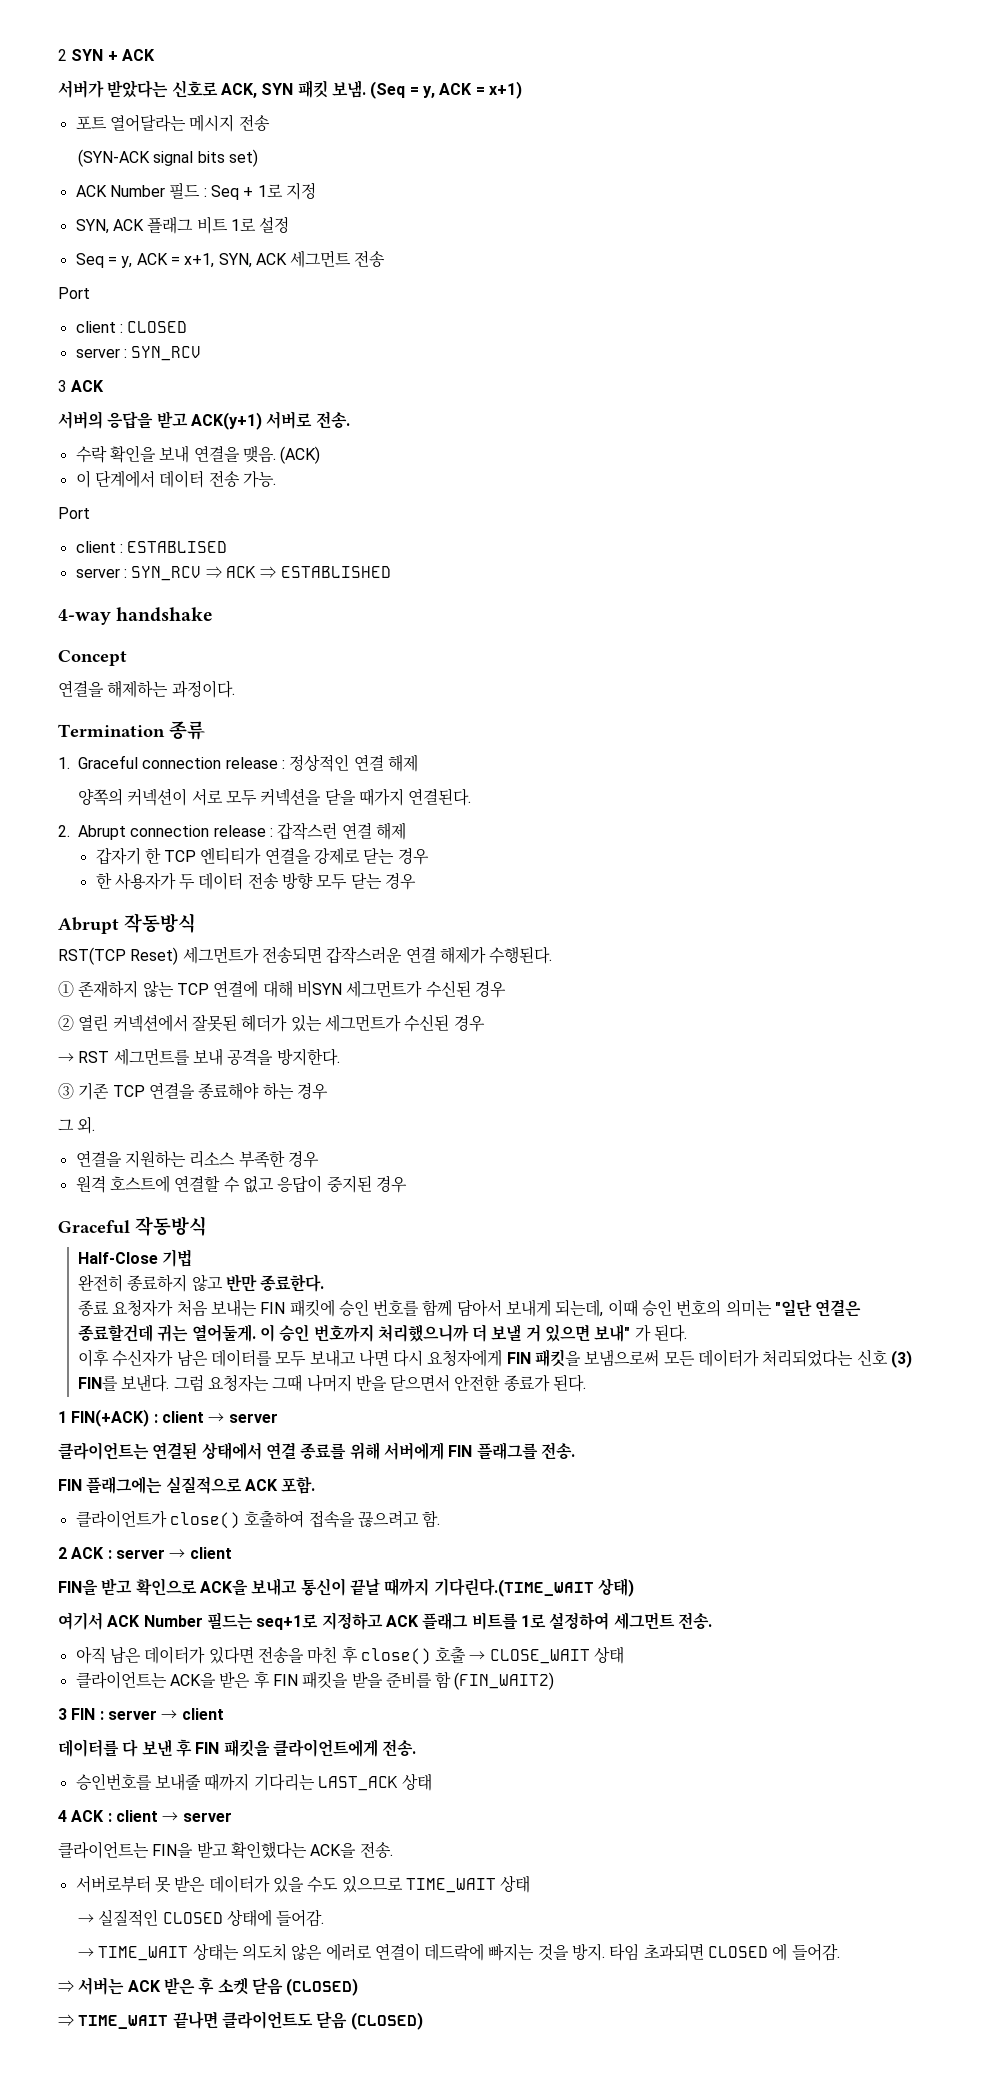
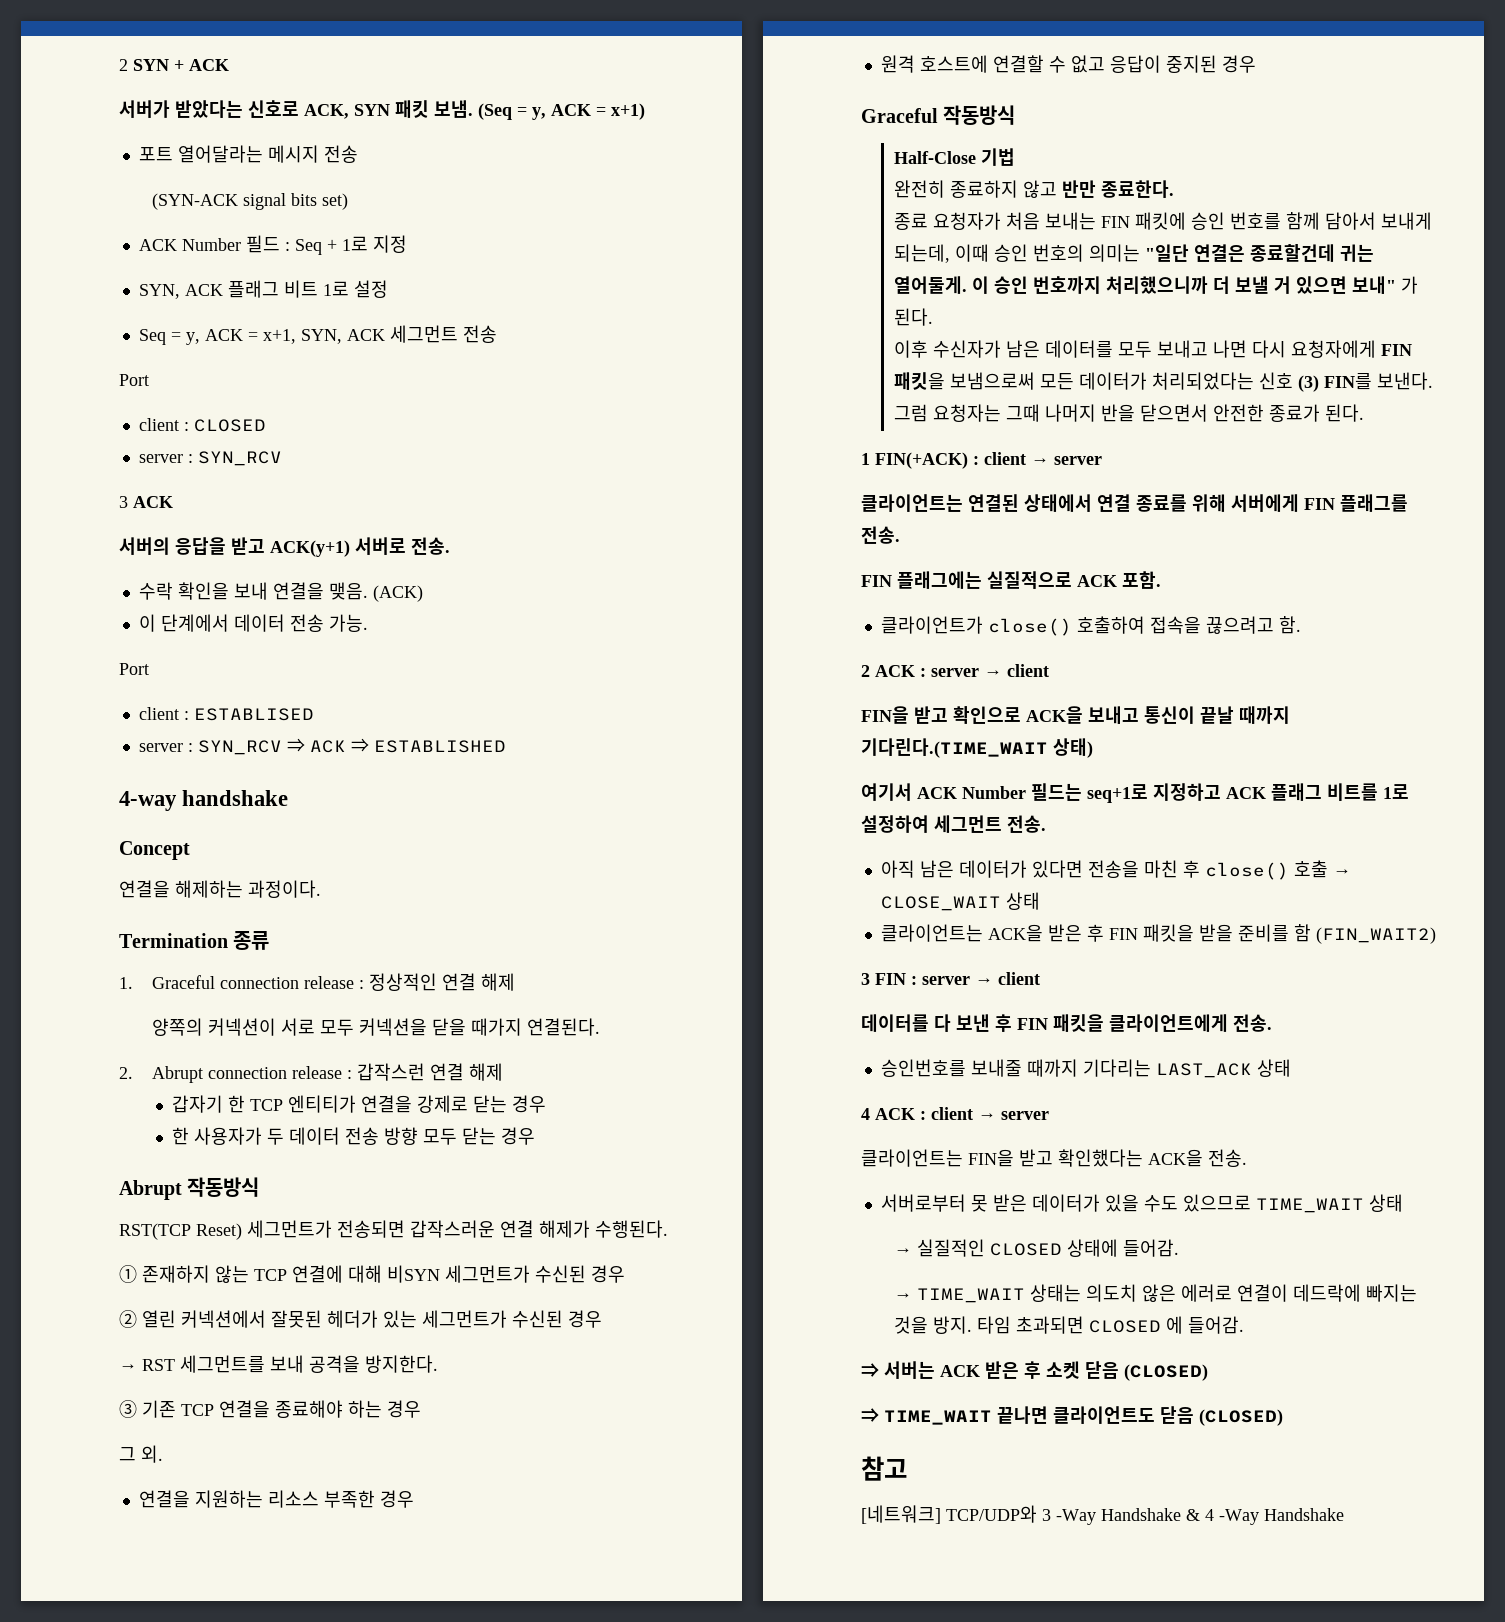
(423, 2021) none -> [861,1456,907,1481] [861,1505,1344,1525] // 참고 // [네트워크] TCP/UDP와 3 -Way Handshake & 4 -Way Handshake

